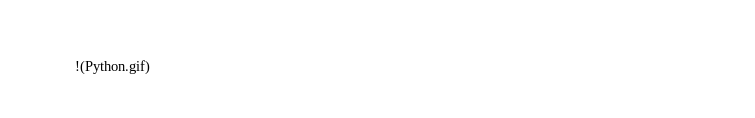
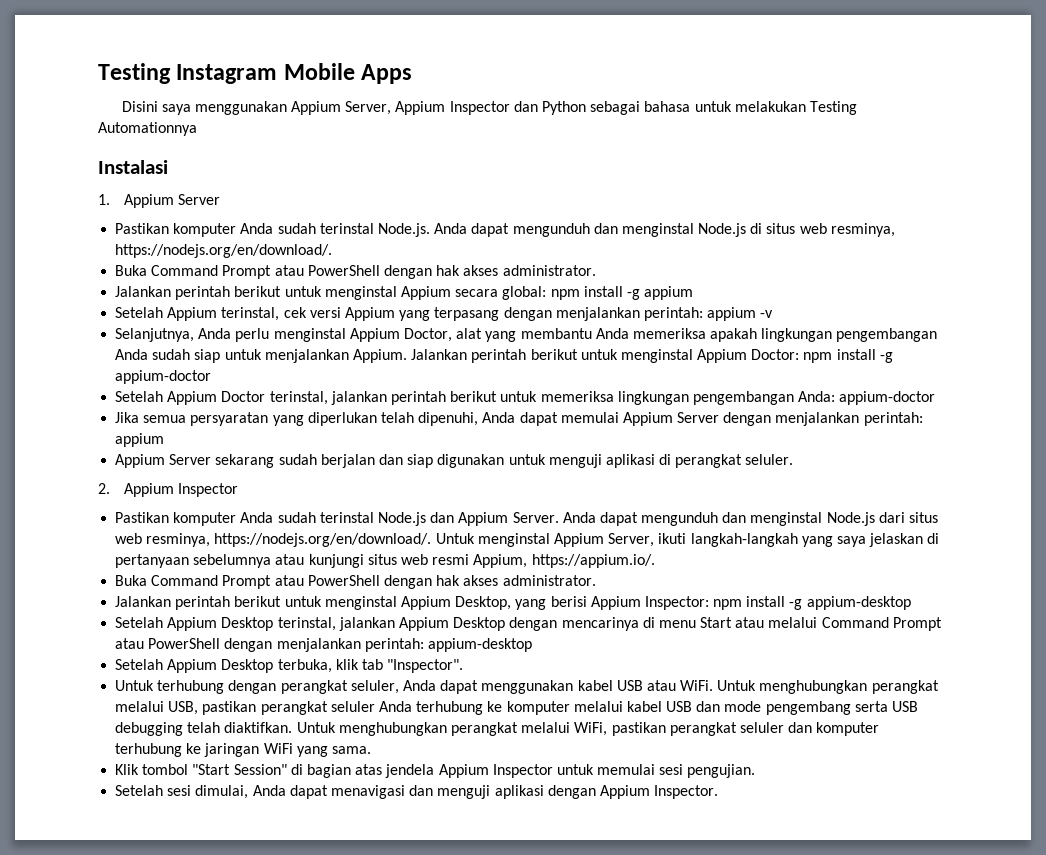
[75,60,150,75] !(Python.gif) -> [98,63,413,84] [121,101,857,115] [98,122,197,136] [98,160,168,174] [98,194,220,208] [115,223,895,237] [115,244,333,258] [115,265,596,279] [115,286,694,300] [115,307,774,321] [115,328,938,342] [115,349,893,363] [115,370,212,384] [115,391,936,405] [115,412,923,426] [115,433,165,447] [115,454,794,468] [98,483,238,497] [115,512,939,526] [115,533,940,547] [115,554,655,568] [115,575,596,589] [115,596,911,610] [115,617,942,631] [115,638,532,652] [115,659,464,673] [115,680,939,694] [115,701,919,715] [115,722,880,736] [115,743,371,757] [115,764,756,778] [115,785,719,799] Testing Instagram Mobile Apps // Disini saya menggunakan Appium Server, Appium Inspector dan Python sebagai bahasa untuk melakukan Testing Automationnya // Instalasi // 1. Appium Server // Pastikan komputer Anda sudah terinstal Node.js. Anda dapat mengunduh dan menginstal Node.js di situs web resminya, https://nodejs.org/en/download/. // Buka Command Prompt atau PowerShell dengan hak akses administrator. // Jalankan perintah berikut untuk menginstal Appium secara global: npm install -g appium // Setelah Appium terinstal, cek versi Appium yang terpasang dengan menjalankan perintah: appium -v // Selanjutnya, Anda perlu menginstal Appium Doctor, alat yang membantu Anda memeriksa apakah lingkungan pengembangan Anda sudah siap untuk menjalankan Appium. Jalankan perintah berikut untuk menginstal Appium Doctor: npm install -g appium-doctor // Setelah Appium Doctor terinstal, jalankan perintah berikut untuk memeriksa lingkungan pengembangan Anda: appium-doctor // Jika semua persyaratan yang diperlukan telah dipenuhi, Anda dapat memulai Appium Server dengan menjalankan perintah: appium // Appium Server sekarang sudah berjalan dan siap digunakan untuk menguji aplikasi di perangkat seluler. // 2. Appium Inspector // Pastikan komputer Anda sudah terinstal Node.js dan Appium Server. Anda dapat mengunduh dan menginstal Node.js dari situs web resminya, https://nodejs.org/en/download/. Untuk menginstal Appium Server, ikuti langkah-langkah yang saya jelaskan di pertanyaan sebelumnya atau kunjungi situs web resmi Appium, https://appium.io/. // Buka Command Prompt atau PowerShell dengan hak akses administrator. // Jalankan perintah berikut untuk menginstal Appium Desktop, yang berisi Appium Inspector: npm install -g appium-desktop // Setelah Appium Desktop terinstal, jalankan Appium Desktop dengan mencarinya di menu Start atau melalui Command Prompt atau PowerShell dengan menjalankan perintah: appium-desktop // Setelah Appium Desktop terbuka, klik tab "Inspector". // Untuk terhubung dengan perangkat seluler, Anda dapat menggunakan kabel USB atau WiFi. Untuk menghubungkan perangkat melalui USB, pastikan perangkat seluler Anda terhubung ke komputer melalui kabel USB dan mode pengembang serta USB debugging telah diaktifkan. Untuk menghubungkan perangkat melalui WiFi, pastikan perangkat seluler dan komputer terhubung ke jaringan WiFi yang sama. // Klik tombol "Start Session" di bagian atas jendela Appium Inspector untuk memulai sesi pengujian. // Setelah sesi dimulai, Anda dapat menavigasi dan menguji aplikasi dengan Appium Inspector.

